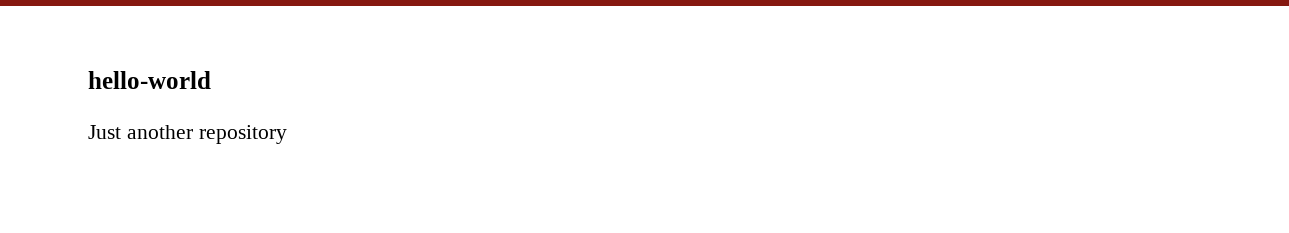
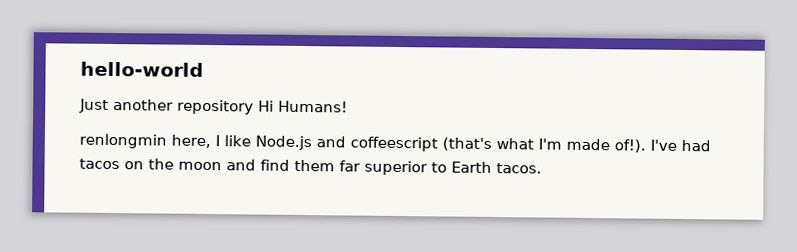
(287, 134) none -> [258,100,348,113] [79,133,711,153] [79,158,542,176] Hi Humans! // renlongmin here, I like Node.js and coffeescript (that's what I'm made of!). I've had tacos on the moon and find them far superior to Earth tacos.

